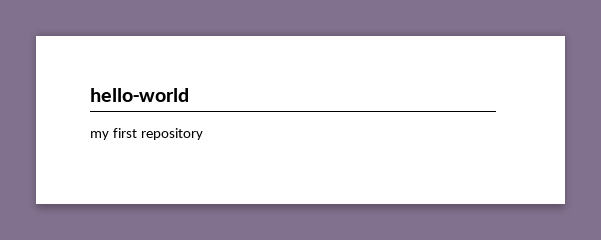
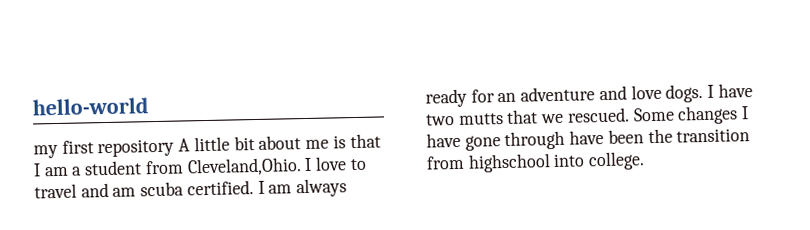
(203, 134) none -> [178,133,381,152] [33,156,367,177] [34,178,348,199] [425,83,753,108] [425,105,750,126] [426,128,751,151] [426,151,646,173] A little bit about me is that I am a student from Cleveland,Ohio. I love to travel and am scuba certified. I am always ready for an adventure and love dogs. I have two mutts that we rescued. Some changes I have gone through have been the transition from highschool into college.

